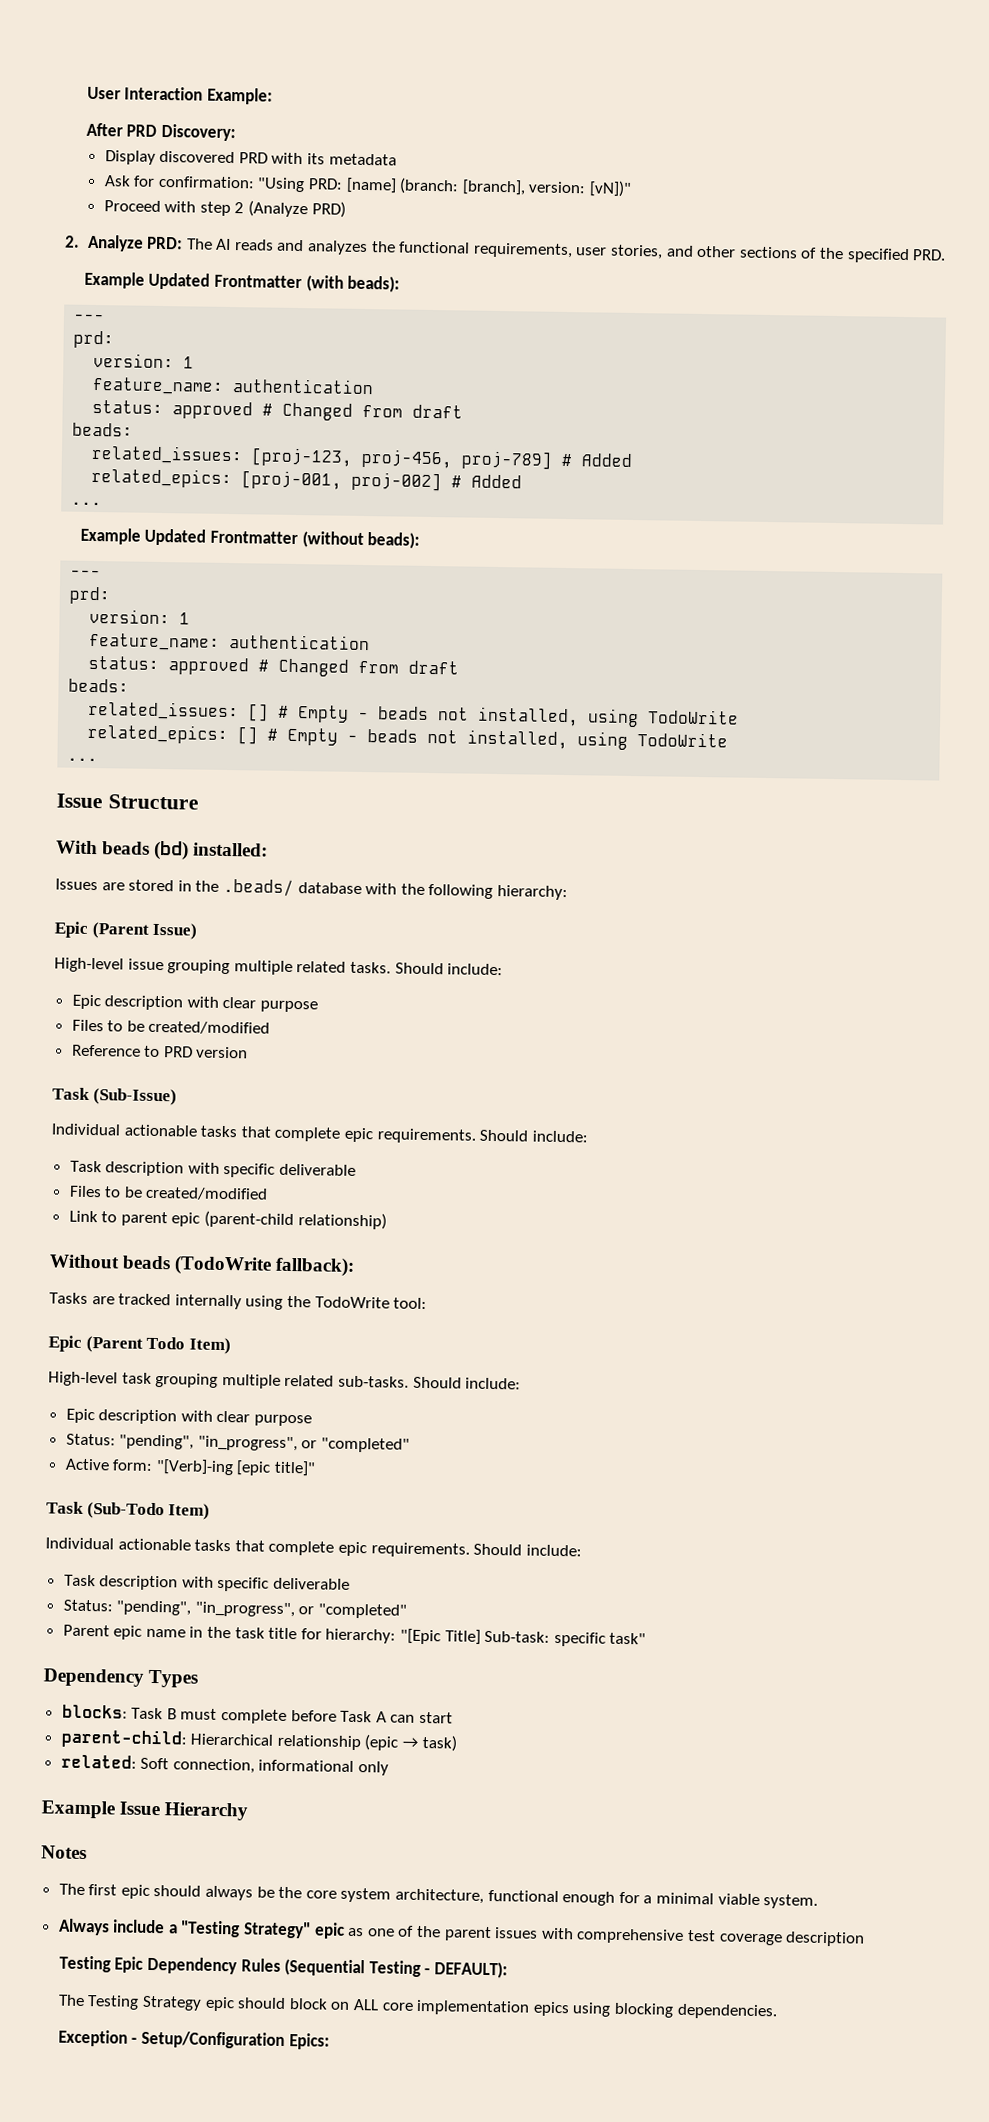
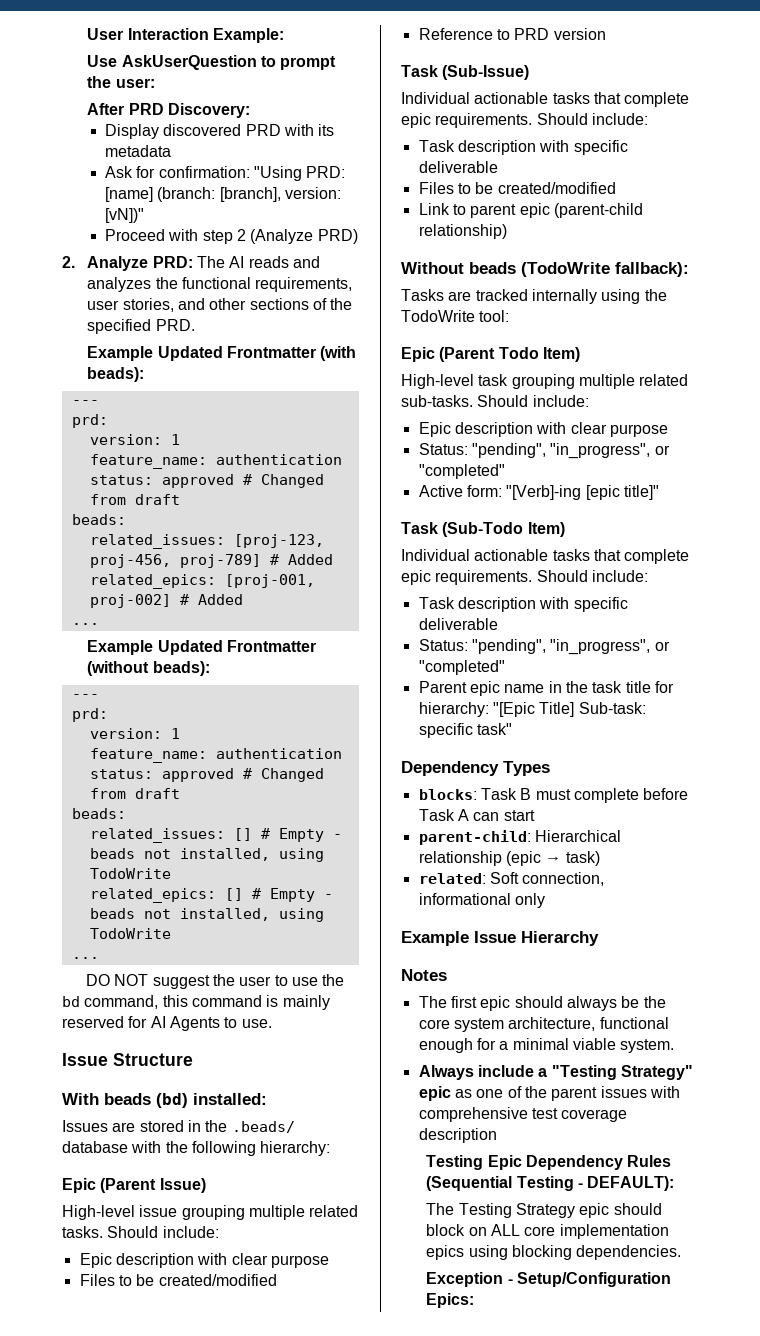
(274, 96) none -> [87,55,337,70] [87,76,155,88] // Use AskUserQuestion to prompt the user:
(99, 759) none -> [85,974,345,989] [62,995,330,1010] [62,1016,272,1031] // DO NOT suggest the user to use the bd command, this command is mainly reserved for AI Agents to use.

